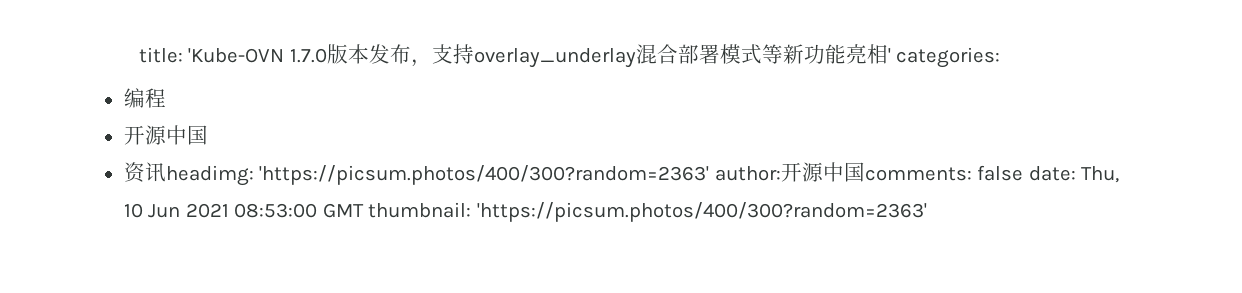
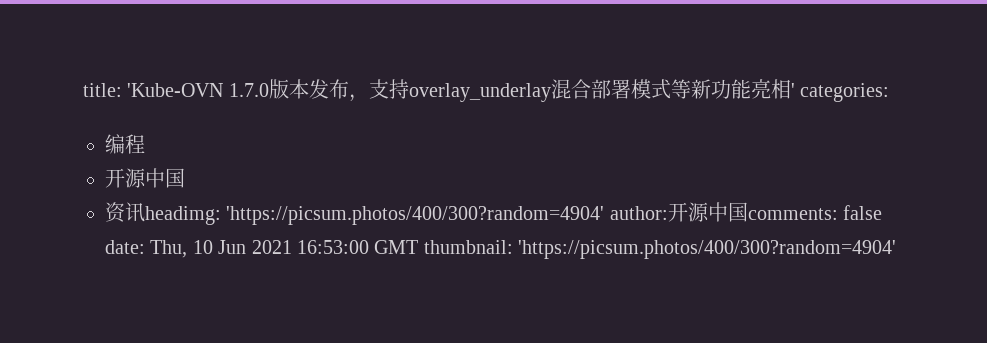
[259,165,710,185] 'https://picsum.photos/400/300?random=2363' -> [226,206,605,225] 'https://picsum.photos/400/300?random=4904'
[234,203,318,218] 08:53:00 -> [297,240,369,254] 16:53:00
[476,202,927,222] 'https://picsum.photos/400/300?random=2363' -> [518,240,897,259] 'https://picsum.photos/400/300?random=4904'

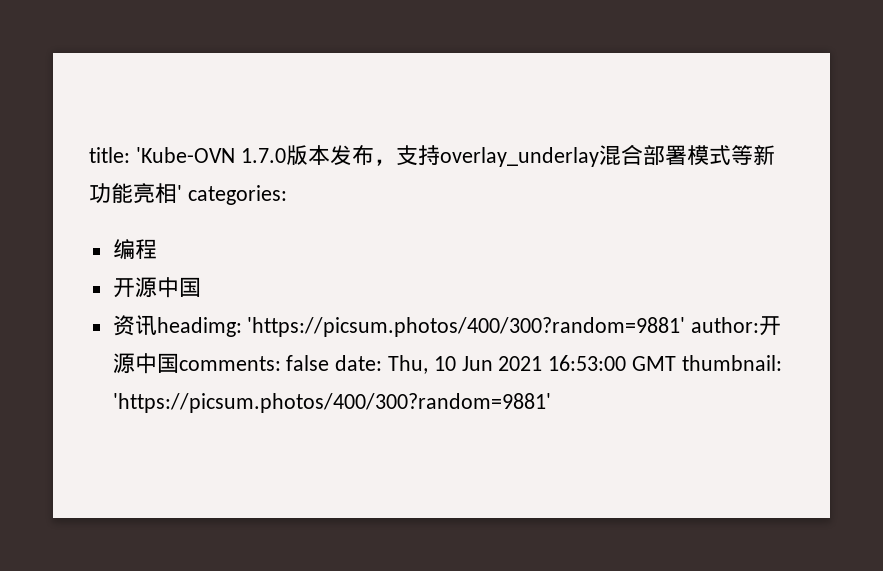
[226,206,605,225] 'https://picsum.photos/400/300?random=4904' -> [247,317,686,337] 'https://picsum.photos/400/300?random=9881'
[518,240,897,259] 'https://picsum.photos/400/300?random=4904' -> [112,393,551,413] 'https://picsum.photos/400/300?random=9881'

